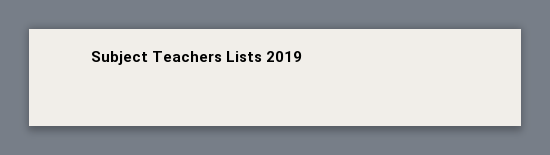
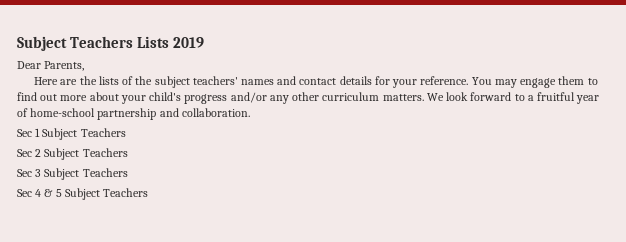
(303, 56) none -> [17,61,85,71] [34,76,598,88] [17,92,600,104] [17,108,250,120] [17,128,126,140] [17,148,128,160] [17,168,128,180] [17,188,149,200] // Dear Parents, // Here are the lists of the subject teachers' names and contact details for your reference. You may engage them to find out more about your child's progress and/or any other curriculum matters. We look forward to a fruitful year of home-school partnership and collaboration. // Sec 1 Subject Teachers // Sec 2 Subject Teachers // Sec 3 Subject Teachers // Sec 4 & 5 Subject Teachers

